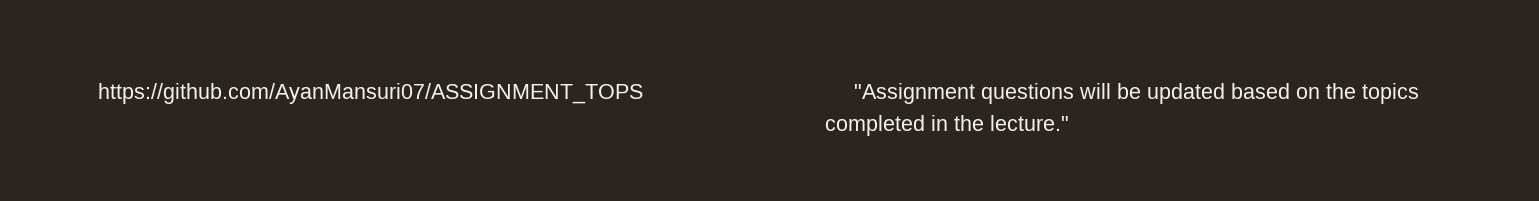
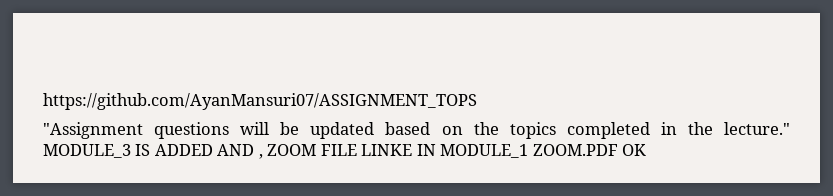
(1069, 123) none -> [43,144,647,159] MODULE_3 IS ADDED AND , ZOOM FILE LINKE IN MODULE_1 ZOOM.PDF OK

